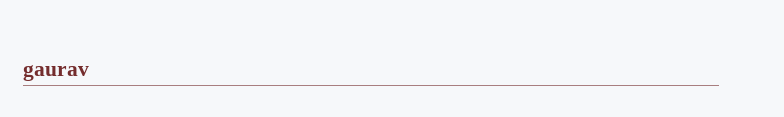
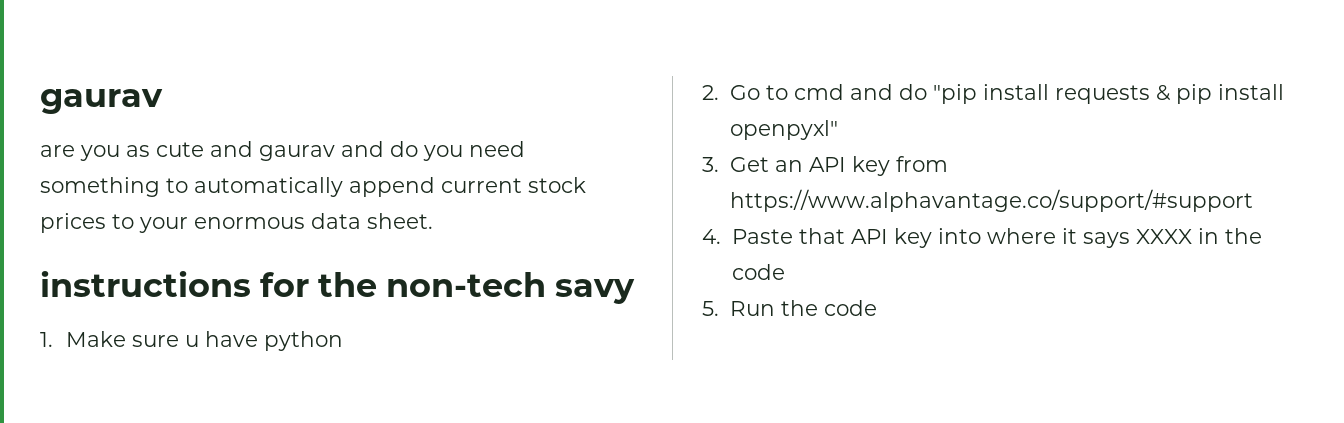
[23,65,89,81] gaurav -> [40,89,163,114] [40,141,525,161] [40,177,586,197] [40,213,433,233] [40,271,636,304] [40,331,343,351] [702,84,1284,104] [729,120,838,140] [702,156,948,176] [729,189,1253,212] [702,228,1262,248] [731,264,785,280] [702,300,877,316] gaurav // are you as cute and gaurav and do you need something to automatically append current stock prices to your enormous data sheet. // instructions for the non-tech savy // 1. Make sure u have python // 2. Go to cmd and do "pip install requests & pip install openpyxl" // 3. Get an API key from https://www.alphavantage.co/support/#support // 4. Paste that API key into where it says XXXX in the code // 5. Run the code

